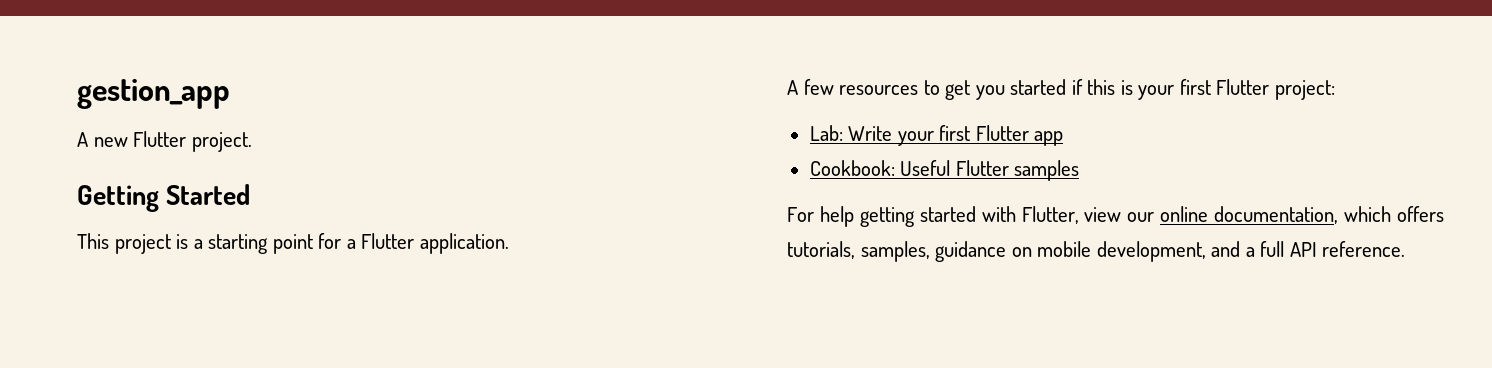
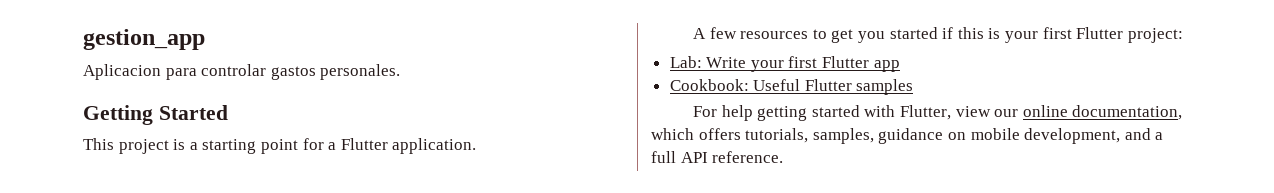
[77,131,252,152] A new Flutter project. -> [83,64,401,80] Aplicacion para controlar gastos personales.

